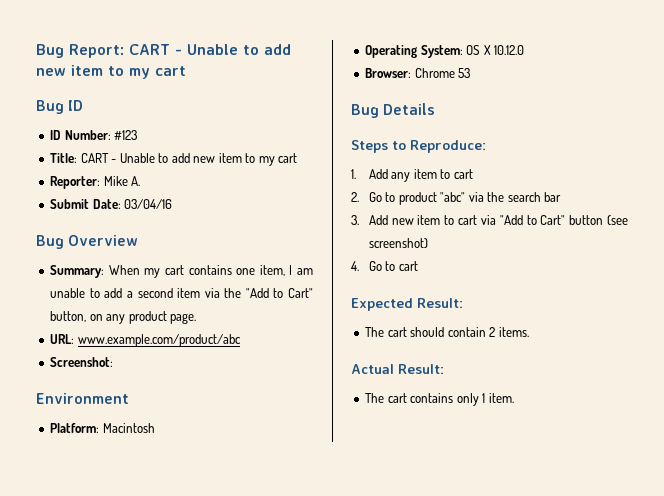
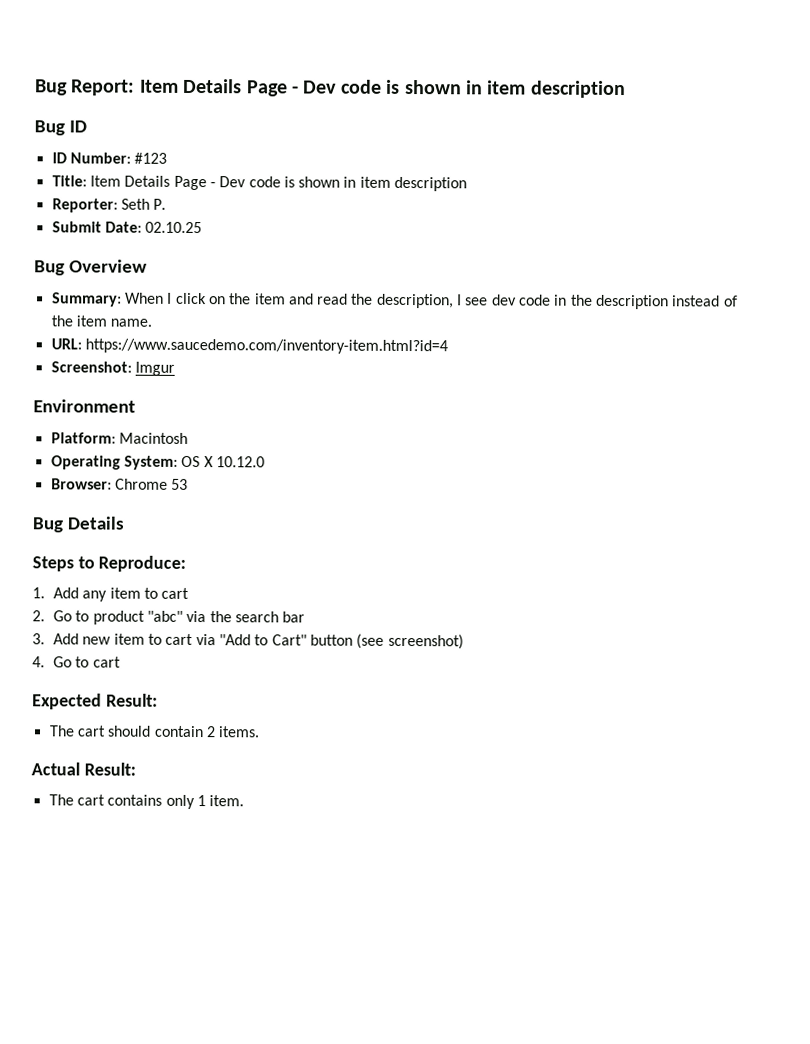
[129,44,291,55] [36,65,186,79] CART - Unable to add new item to my cart -> [139,78,626,99] Item Details Page - Dev code is shown in item description
[80,153,298,166] CART - Unable to add new item to my cart -> [89,175,468,192] Item Details Page - Dev code is shown in item description
[103,176,141,186] Mike A. -> [120,198,167,210] Seth P.
[124,199,173,209] 03/04/16 -> [145,221,203,234] 02.10.25
[144,265,313,278] [50,288,313,298] [50,311,197,324] my cart contains one item, I am unable to add a second item via the "Add to Cart" button, on any product page. -> [167,292,738,310] [50,315,153,327] I click on the item and read the description, I see dev code in the description instead of the item name.
[77,334,241,347] www.example.com/product/abc -> [84,338,448,355] https://www.saucedemo.com/inventory-item.html?id=4
(114, 362) none -> [134,361,175,376] Imgur

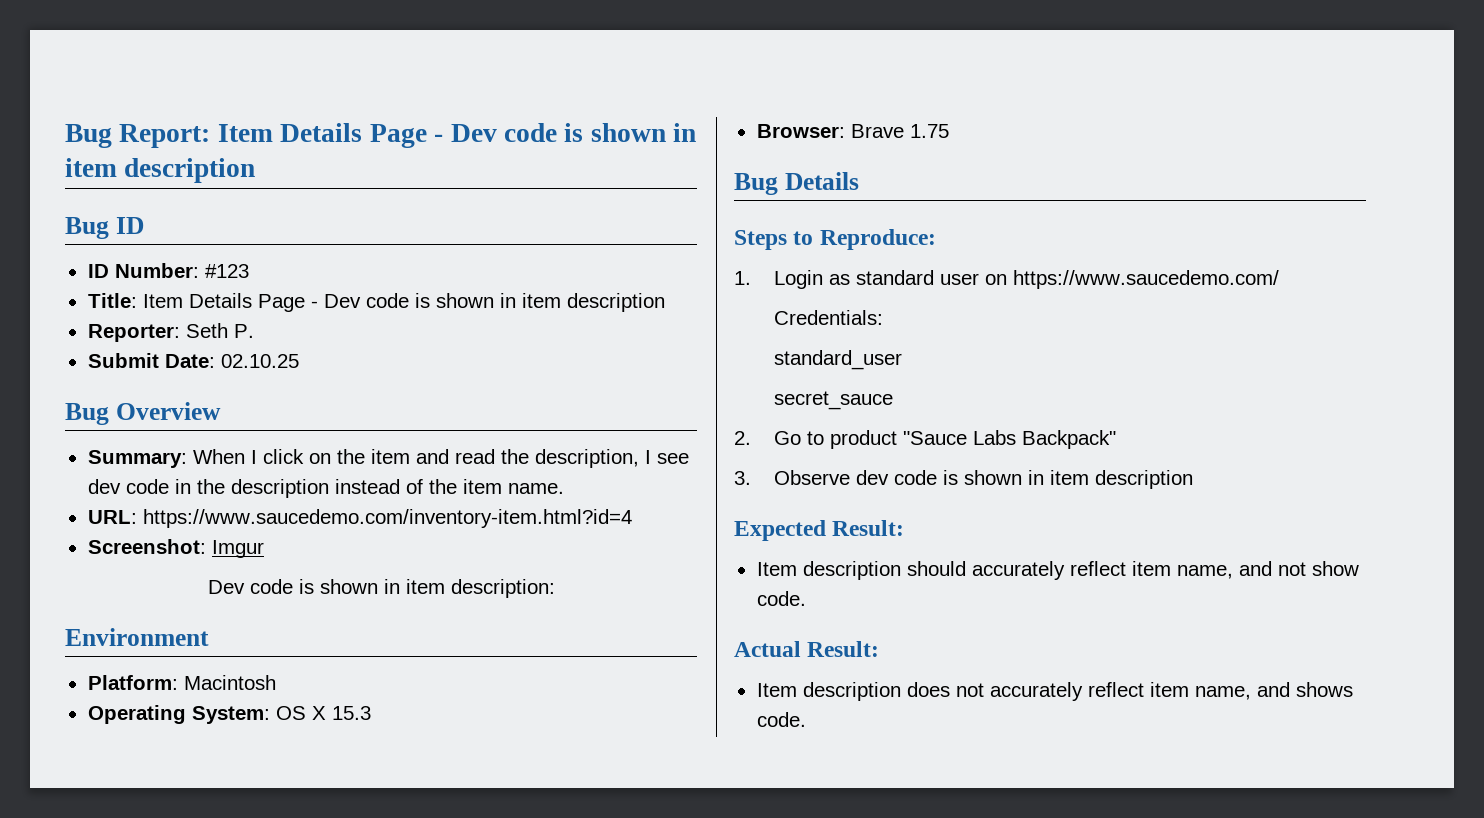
(175, 368) none -> [207,579,555,598] // Dev code is shown in item description:
[215,456,265,468] 10.12.0 -> [331,706,371,720] 15.3
[114,478,189,490] Chrome 53 -> [850,124,949,138] Brave 1.75
[53,587,190,602] [32,610,306,625] [32,633,464,650] [32,656,121,668] [32,693,158,710] [48,725,261,738] [31,762,136,776] [48,794,245,810] Add any item to cart // 2. Go to product "abc" via the search bar // 3. Add new item to cart via "Add to Cart" button (see screenshot) // 4. Go to cart // Expected Result: // The cart should contain 2 items. // Actual Result: // The cart contains only 1 item. -> [774,270,1280,289] [774,310,884,325] [774,350,903,370] [774,391,894,410] [734,430,1117,449] [734,470,1194,489] [734,520,905,541] [756,561,1359,580] [756,591,806,606] [734,641,880,657] [756,682,1353,701] [756,712,806,727] Login as standard user on https://www.saucedemo.com/ // Credentials: // standard_user // secret_sauce // 2. Go to product "Sauce Labs Backpack" // 3. Observe dev code is shown in item description // Expected Result: // Item description should accurately reflect item name, and not show code. // Actual Result: // Item description does not accurately reflect item name, and shows code.

